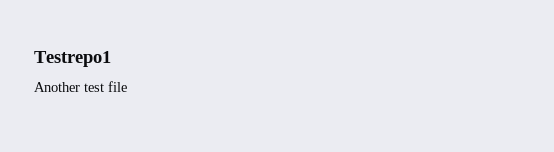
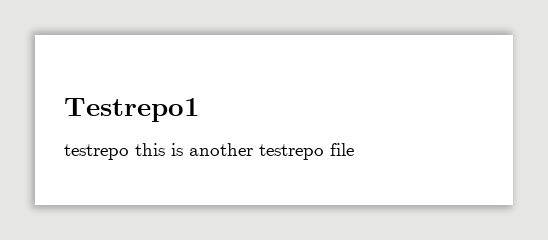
[34,82,104,92] Another test -> [64,143,324,160] testrepo this is another testrepo

